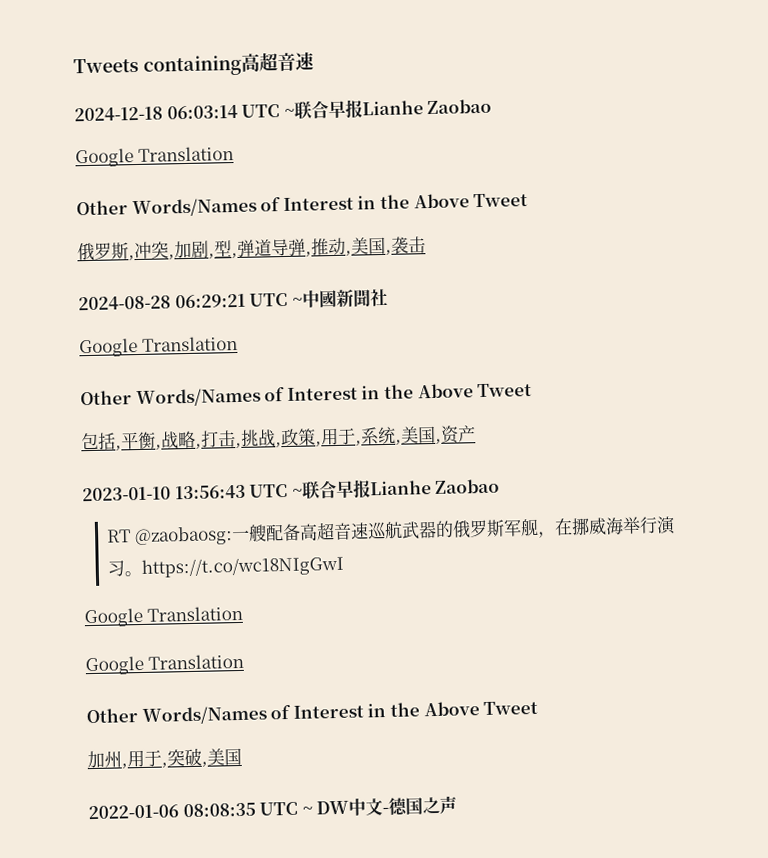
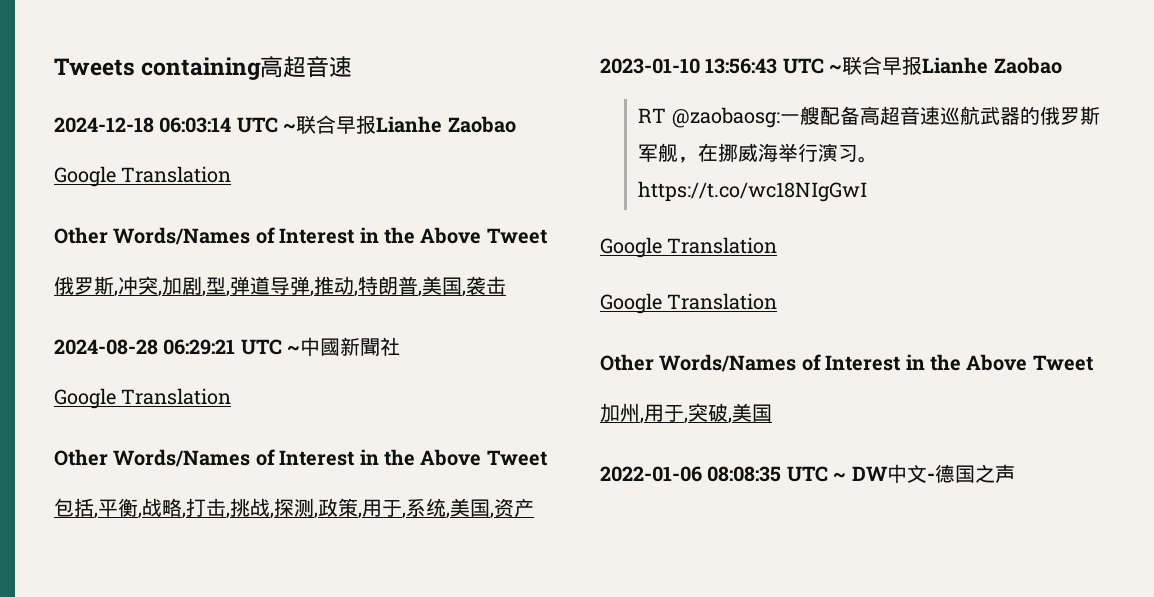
(352, 253) none -> [358,276,422,297] 特朗普,
(282, 445) none -> [274,498,318,519] 探测,

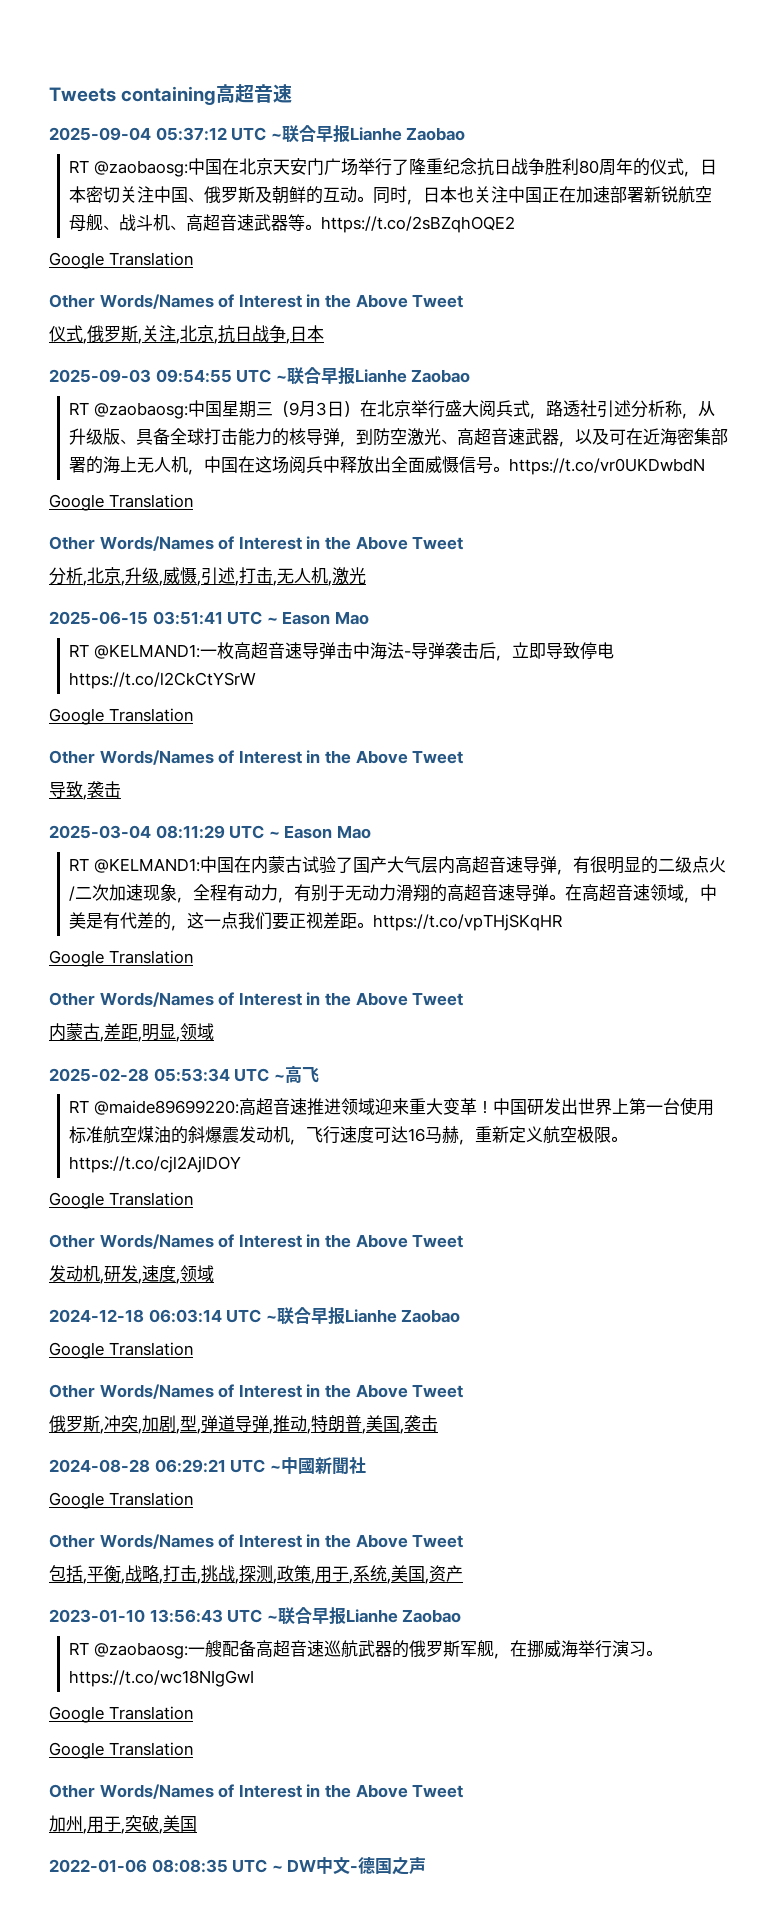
(353, 66) none -> [49,125,466,143] [69,158,717,177] [69,186,713,205] [69,214,516,233] [49,252,193,269] [49,294,464,309] [49,325,324,344] [49,367,471,385] [69,400,715,419] [69,428,729,447] [69,456,706,475] [49,494,193,511] [49,536,464,551] [49,567,366,586] [49,611,369,625] [69,642,614,661] [69,672,257,689] [49,708,193,725] [49,750,464,765] [49,781,121,800] [49,825,371,839] [69,856,726,875] [69,884,718,903] [69,912,563,931] [49,950,193,967] [49,992,464,1007] [49,1023,214,1042] [49,1065,319,1083] [69,1097,714,1116] [69,1126,628,1145] [69,1156,242,1173] [49,1192,193,1209] [49,1234,464,1249] [49,1265,214,1284] // 2025-09-04 05:37:12 UTC ~联合早报Lianhe Zaobao // RT @zaobaosg:中国在北京天安门广场举行了隆重纪念抗日战争胜利80周年的仪式，日本密切关注中国、俄罗斯及朝鲜的互动。同时，日本也关注中国正在加速部署新锐航空母舰、战斗机、高超音速武器等。https://t.co/2sBZqhOQE2 // Google Translation // Other Words/Names of Interest in the Above Tweet // 仪式,俄罗斯,关注,北京,抗日战争,日本 // 2025-09-03 09:54:55 UTC ~联合早报Lianhe Zaobao // RT @zaobaosg:中国星期三（9月3日）在北京举行盛大阅兵式，路透社引述分析称，从升级版、具备全球打击能力的核导弹，到防空激光、高超音速武器，以及可在近海密集部署的海上无人机，中国在这场阅兵中释放出全面威慑信号。https://t.co/vr0UKDwbdN // Google Translation // Other Words/Names of Interest in the Above Tweet // 分析,北京,升级,威慑,引述,打击,无人机,激光 // 2025-06-15 03:51:41 UTC ~ Eason Mao // RT @KELMAND1:一枚高超音速导弹击中海法-导弹袭击后，立即导致停电https://t.co/l2CkCtYSrW // Google Translation // Other Words/Names of Interest in the Above Tweet // 导致,袭击 // 2025-03-04 08:11:29 UTC ~ Eason Mao // RT @KELMAND1:中国在内蒙古试验了国产大气层内高超音速导弹，有很明显的二级点火/二次加速现象，全程有动力，有别于无动力滑翔的高超音速导弹。在高超音速领域，中美是有代差的，这一点我们要正视差距。https://t.co/vpTHjSKqHR // Google Translation // Other Words/Names of Interest in the Above Tweet // 内蒙古,差距,明显,领域 // 2025-02-28 05:53:34 UTC ~高飞 // RT @maide89699220:高超音速推进领域迎来重大变革！中国研发出世界上第一台使用标准航空煤油的斜爆震发动机，飞行速度可达16马赫，重新定义航空极限。https://t.co/cjl2AjlDOY // Google Translation // Other Words/Names of Interest in the Above Tweet // 发动机,研发,速度,领域

